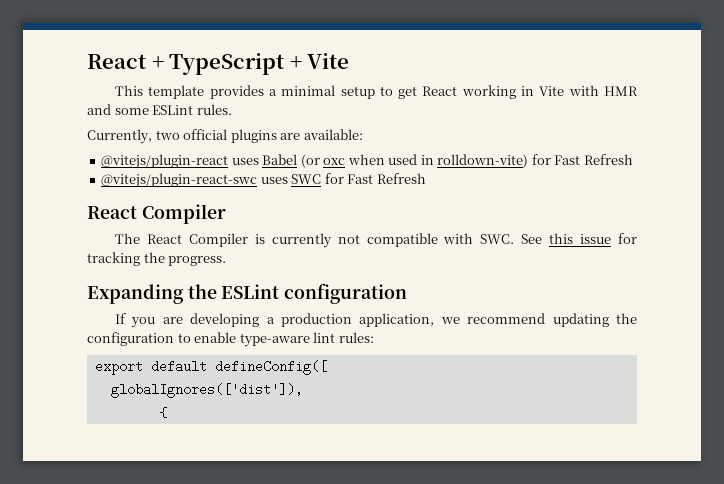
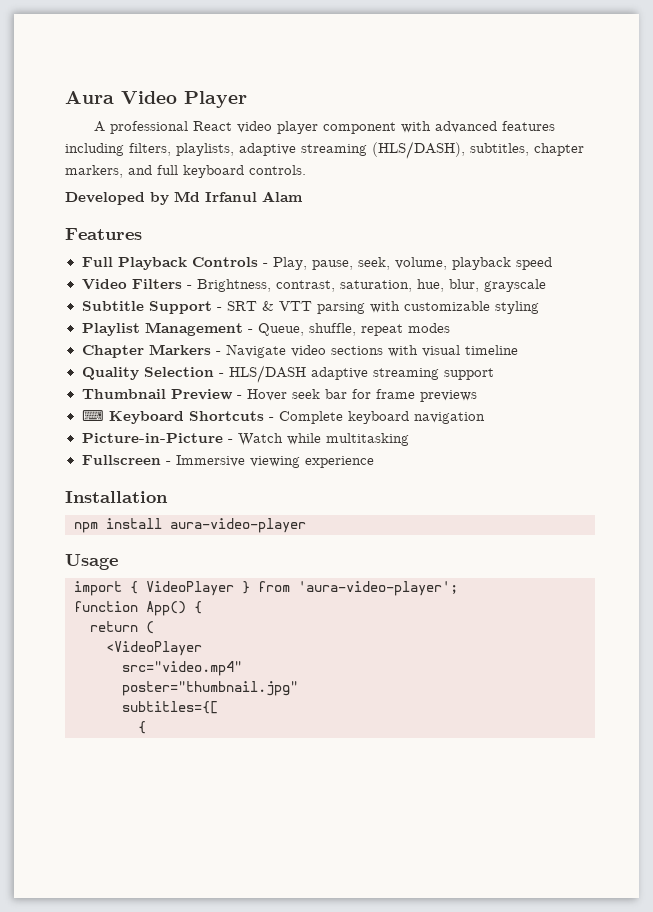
[87,53,350,75] [115,85,638,99] [87,104,232,115] [87,129,363,144] [101,154,633,169] [101,173,426,188] [87,204,226,224] [115,233,637,248] [87,252,227,266] [87,283,408,304] [115,313,637,328] [87,332,374,347] [94,360,327,375] [110,383,303,398] React + TypeScript + Vite // This template provides a minimal setup to get React working in Vite with HMR and some ESLint rules. // Currently, two official plugins are available: // @vitejs/plugin-react uses Babel (or oxc when used in rolldown-vite) for Fast Refresh // @vitejs/plugin-react-swc uses SWC for Fast Refresh // React Compiler // The React Compiler is currently not compatible with SWC. See this issue for tracking the progress. // Expanding the ESLint configuration // If you are developing a production application, we recommend updating the configuration to enable type-aware lint rules: // export default defineConfig([ // globalIgnores(['dist']), -> [65,91,247,108] [93,121,555,134] [65,141,584,159] [65,165,306,178] [65,191,303,205] [65,228,142,240] [81,257,552,270] [81,279,546,292] [81,301,539,314] [81,322,450,336] [81,344,518,358] [81,365,494,383] [81,389,477,402] [81,410,485,424] [81,433,409,446] [81,455,374,468] [65,491,168,503] [74,518,306,533] [65,554,118,570] [74,581,458,596] [74,601,202,616] [90,621,154,634] [106,641,202,656] [122,661,242,676] [122,681,298,696] [122,701,218,714] Aura Video Player // A professional React video player component with advanced features including filters, playlists, adaptive streaming (HLS/DASH), subtitles, chapter markers, and full keyboard controls. // Developed by Md Irfanul Alam // Features // Full Playback Controls - Play, pause, seek, volume, playback speed // Video Filters - Brightness, contrast, saturation, hue, blur, grayscale // Subtitle Support - SRT & VTT parsing with customizable styling // Playlist Management - Queue, shuffle, repeat modes // Chapter Markers - Navigate video sections with visual timeline // Quality Selection - HLS/DASH adaptive streaming support // Thumbnail Preview - Hover seek bar for frame previews // ⌨ Keyboard Shortcuts - Complete keyboard navigation // Picture-in-Picture - Watch while multitasking // Fullscreen - Immersive viewing experience // Installation // npm install aura-video-player // Usage // import { VideoPlayer } from 'aura-video-player'; // function App() { // return ( // <VideoPlayer // src="video.mp4" // poster="thumbnail.jpg" // subtitles={[

